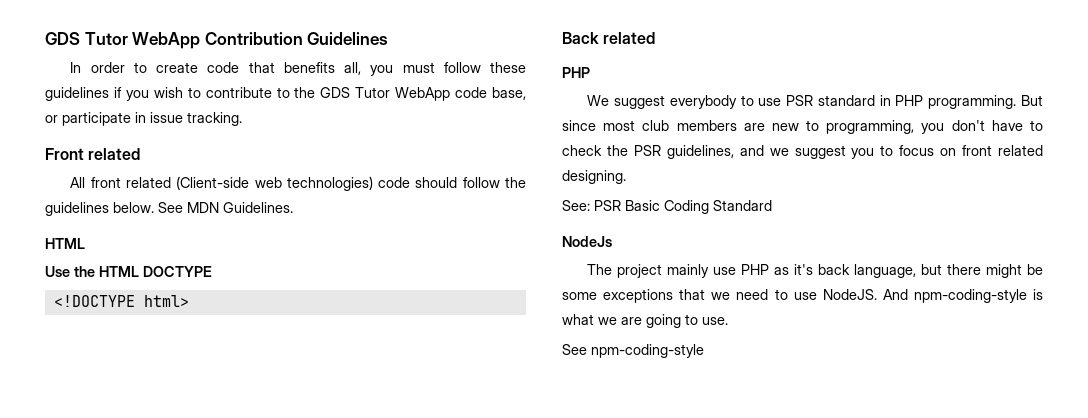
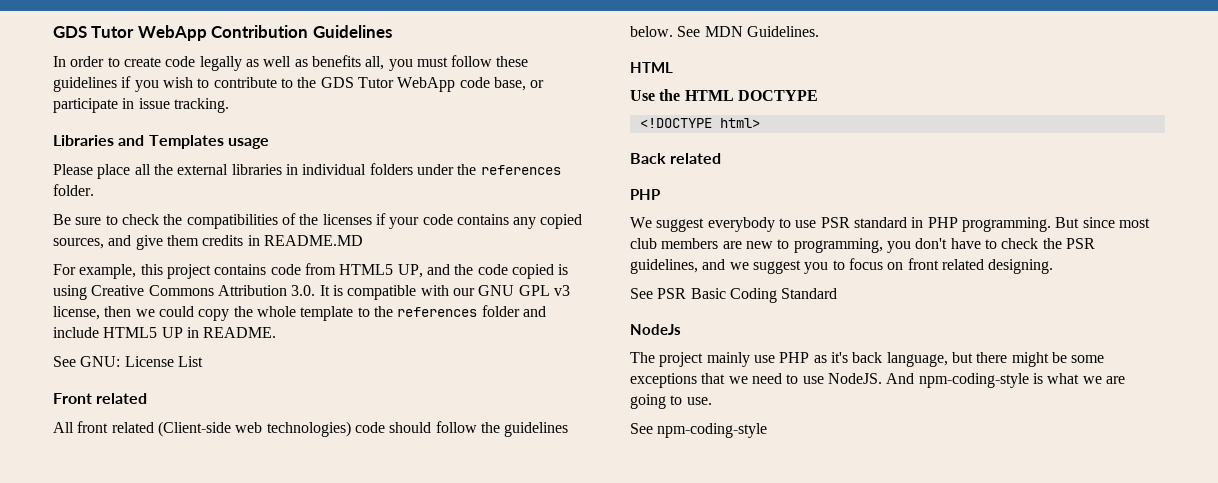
[248,62,275,73] that -> [199,56,308,71] legally as well as
(242, 119) none -> [53,135,269,149] [53,163,561,179] [53,184,94,196] [53,213,583,229] [53,235,363,250] [53,263,569,279] [53,285,570,300] [53,305,546,321] [53,327,277,338] [53,356,203,367] // Libraries and Templates usage // Please place all the external libraries in individual folders under the references folder. // Be sure to check the compatibilities of the licenses if your code contains any copied sources, and give them credits in README.MD // For example, this project contains code from HTML5 UP, and the code copied is using Creative Commons Attribution 3.0. It is compatible with our GNU GPL v3 license, then we could copy the whole template to the references folder and include HTML5 UP in README. // See GNU: License List
[562,200,590,211] See: -> [630,288,653,299] See

